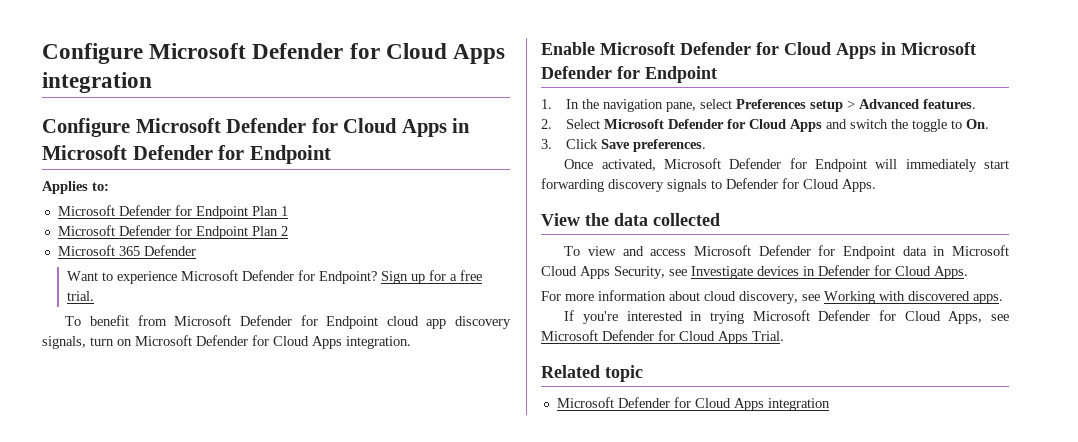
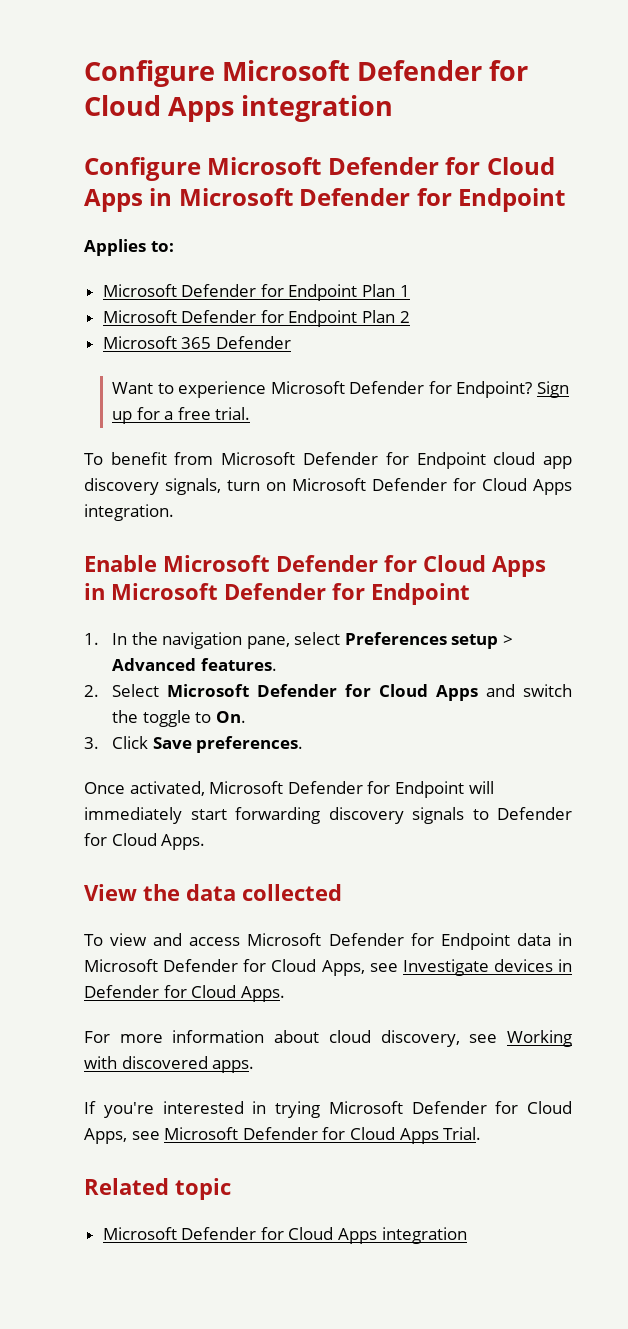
[541,266,665,279] Cloud Apps Security, -> [163,959,365,976] Defender for Cloud Apps,

